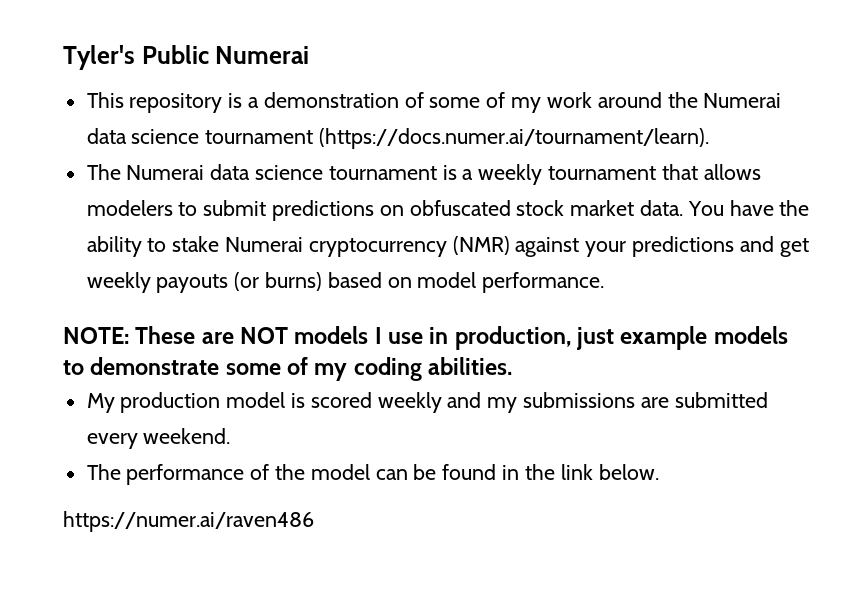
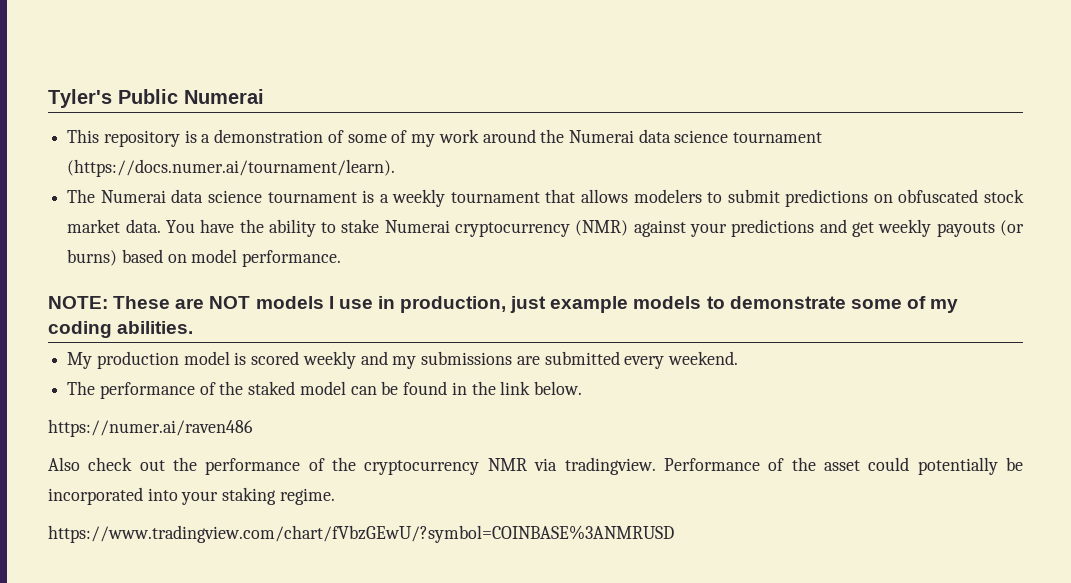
(306, 472) none -> [248,381,296,395] staked
(314, 521) none -> [48,457,1024,475] [48,487,335,505] [48,525,674,543] // Also check out the performance of the cryptocurrency NMR via tradingview. Performance of the asset could potentially be incorporated into your staking regime. // https://www.tradingview.com/chart/fVbzGEwU/?symbol=COINBASE%3ANMRUSD

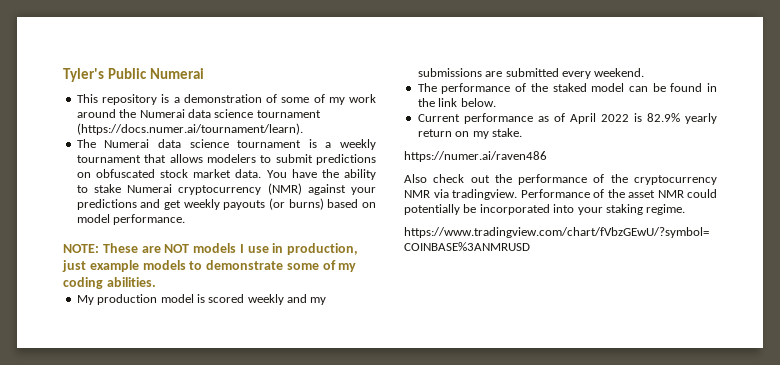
(582, 388) none -> [417,113,717,124] [417,128,522,139] // Current performance as of April 2022 is 82.9% yearly return on my stake.
(860, 465) none -> [657,190,684,198] NMR

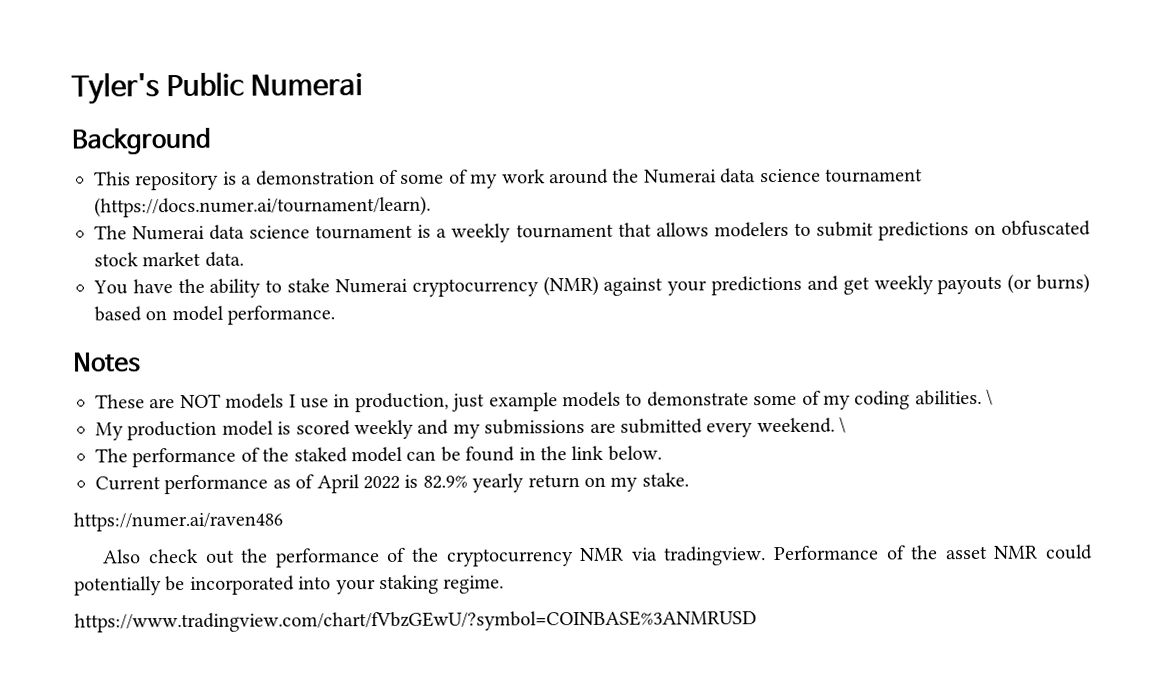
(204, 73) none -> [71,127,212,155] // Background
(262, 173) none -> (244, 259) //
[63,244,99,253] NOTE: -> [73,352,141,373] Notes //
(156, 282) none -> [986,388,994,405] \
(645, 72) none -> [839,416,847,433] \

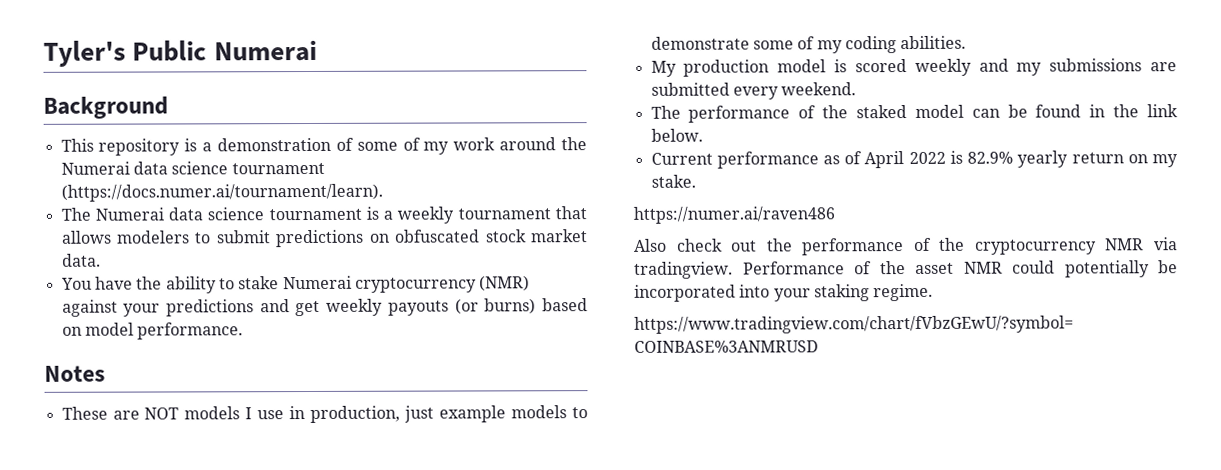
[986,388,994,405] \ -> (967, 42) none
[839,416,847,433] \ -> (857, 89) none

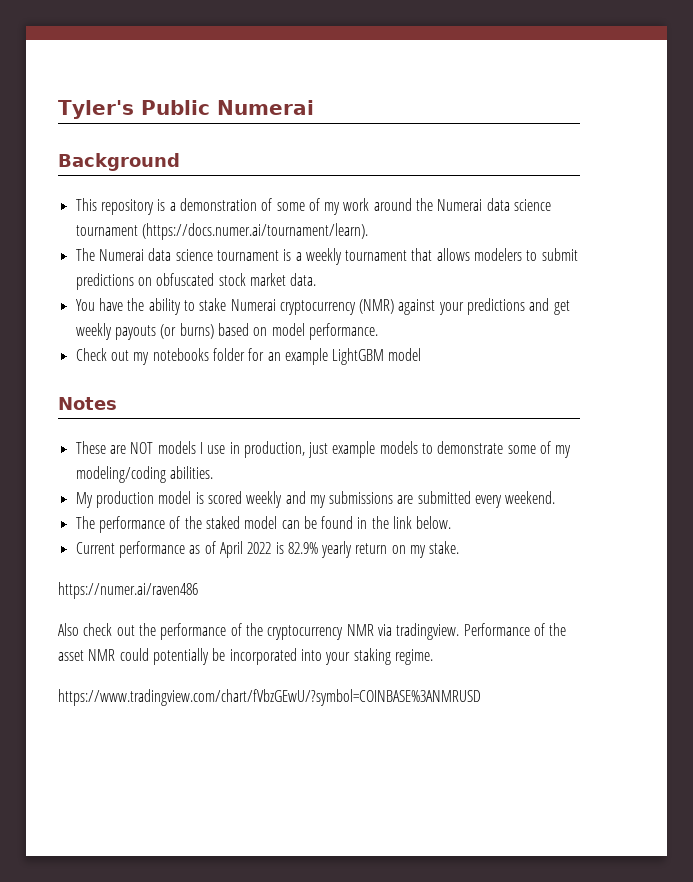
(244, 331) none -> [75,348,422,365] // Check out my notebooks folder for an example LightGBM model
[844,36,897,54] coding -> [75,466,166,483] modeling/coding

